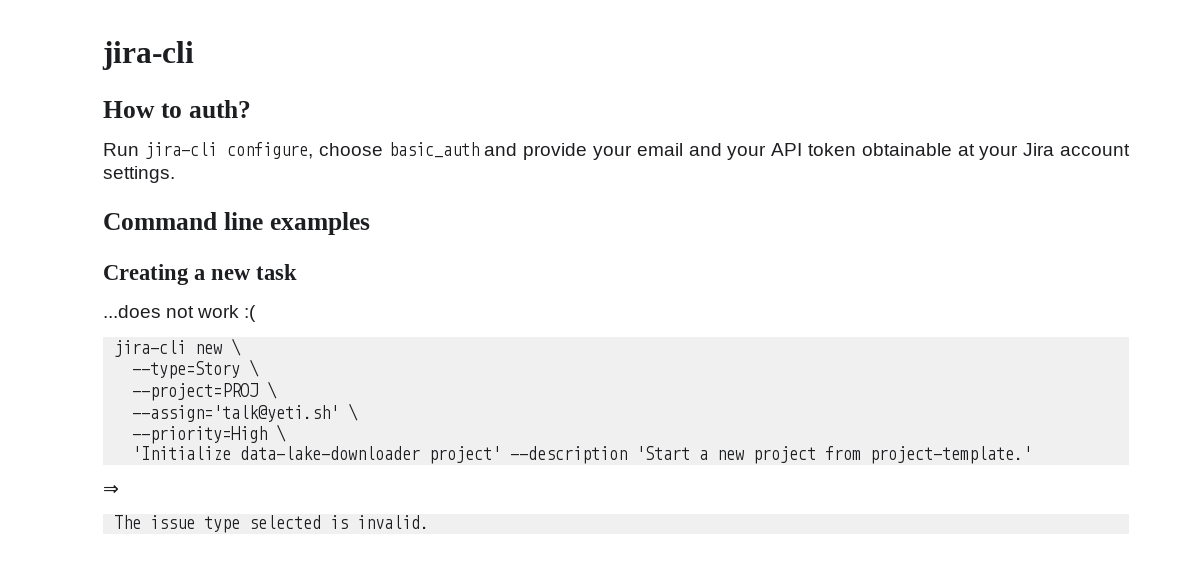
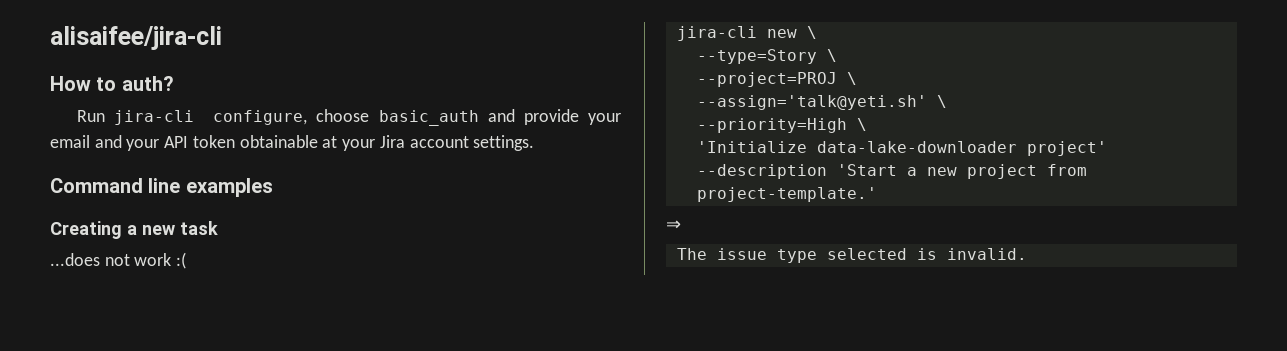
[102,41,194,70] jira-cli -> [50,26,222,50] alisaifee/jira-cli

